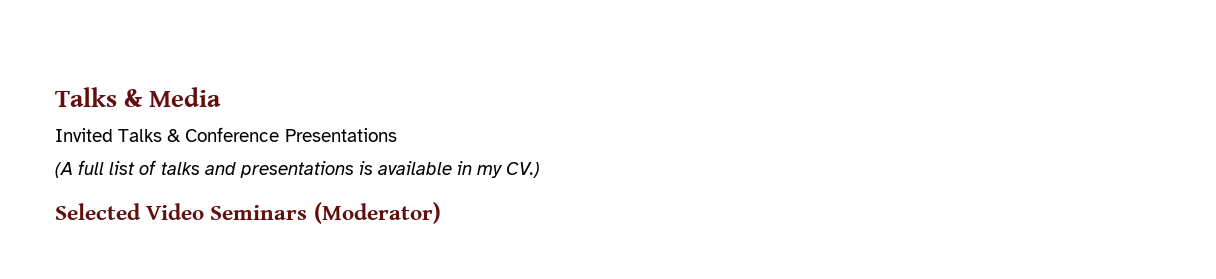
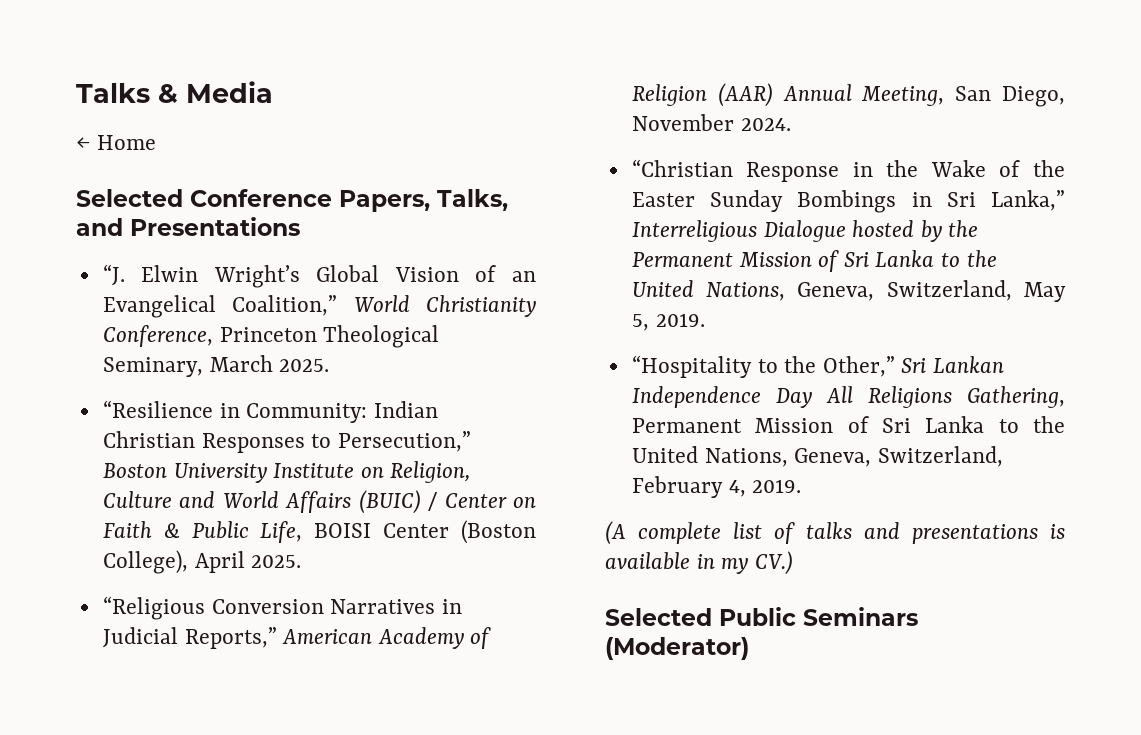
[55,127,397,142] Invited Talks & Conference Presentations -> [76,135,156,150] [76,189,508,212] [76,217,300,236] [102,264,536,288] [102,295,536,318] [102,325,440,348] [102,355,330,377] [102,400,438,423] [102,431,471,453] [102,461,472,483] [102,490,537,514] [102,520,536,544] [102,550,302,574] [102,596,462,620] [102,627,492,649] [631,83,1065,107] [631,114,791,131] [631,159,1065,182] [631,190,1065,213] [631,220,979,242] [631,250,997,272] [631,280,1066,302] [631,313,705,331] [631,355,1005,378] [631,386,1065,408] [631,416,1065,433] [631,446,1003,467] [631,476,802,498] ← Home // Selected Conference Papers, Talks, and Presentations // “J. Elwin Wright’s Global Vision of an Evangelical Coalition,” World Christianity Conference, Princeton Theological Seminary, March 2025. // “Resilience in Community: Indian Christian Responses to Persecution,” Boston University Institute on Religion, Culture and World Affairs (BUIC) / Center on Faith & Public Life, BOISI Center (Boston College), April 2025. // “Religious Conversion Narratives in Judicial Reports,” American Academy of Religion (AAR) Annual Meeting, San Diego, November 2024. // “Christian Response in the Wake of the Easter Sunday Bombings in Sri Lanka,” Interreligious Dialogue hosted by the Permanent Mission of Sri Lanka to the United Nations, Geneva, Switzerland, May 5, 2019. // “Hospitality to the Other,” Sri Lankan Independence Day All Religions Gathering, Permanent Mission of Sri Lanka to the United Nations, Geneva, Switzerland, February 4, 2019.
[78,160,105,175] full -> [638,522,722,544] complete
[146,203,205,220] Video -> [719,607,796,626] Public

